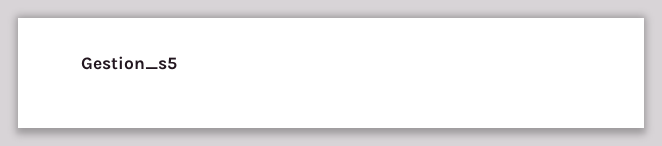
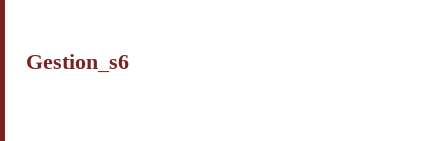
[81,56,177,70] Gestion_s5 -> [26,54,129,73] Gestion_s6

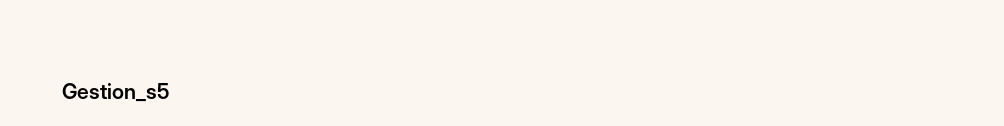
[26,54,129,73] Gestion_s6 -> [62,83,169,102] Gestion_s5

